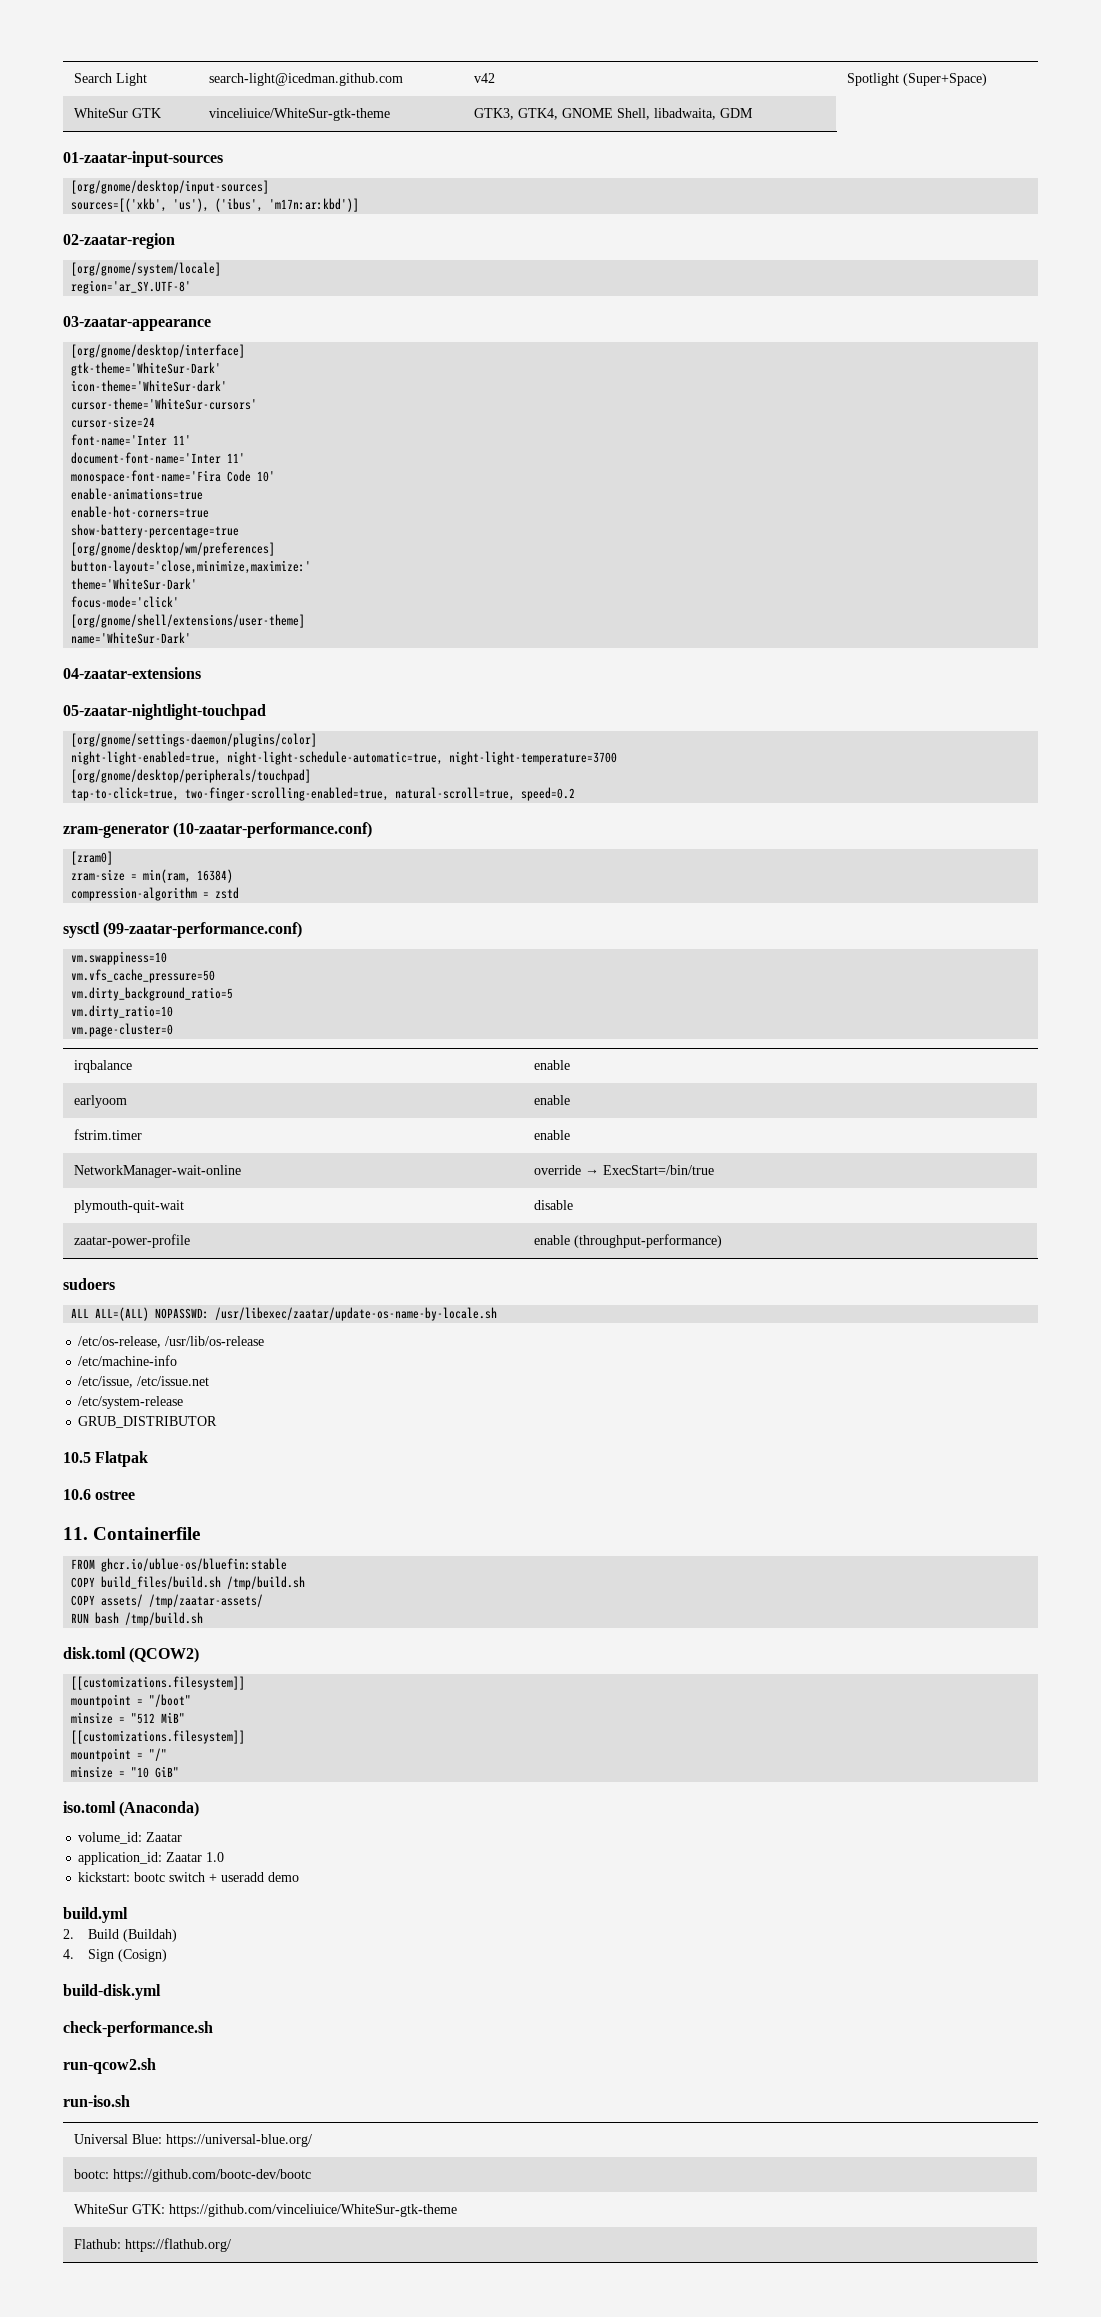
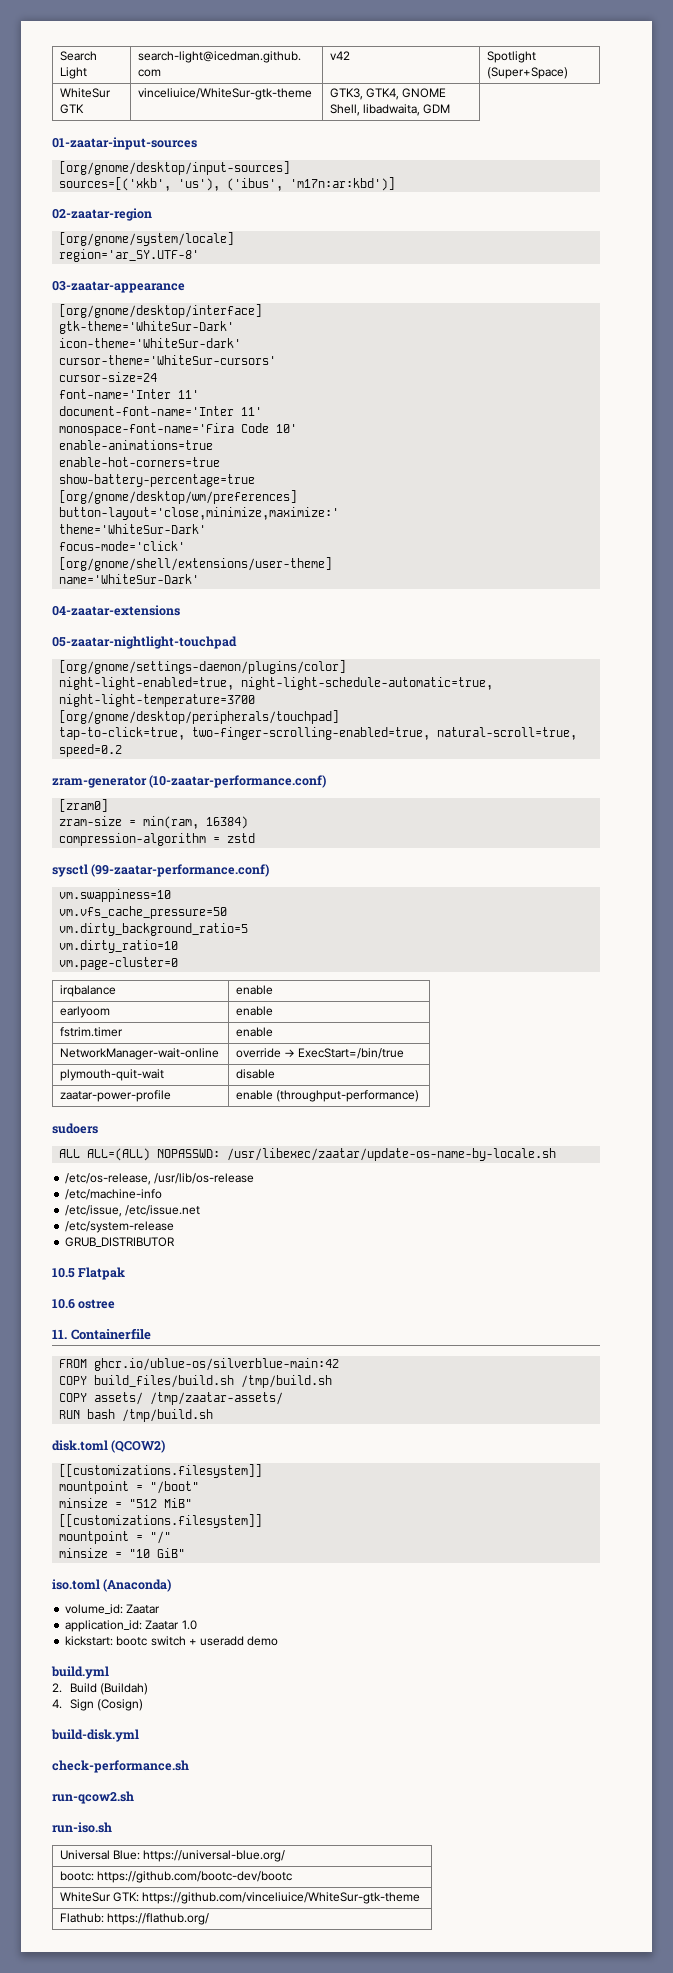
[101,1558,288,1572] ghcr.io/ublue-os/bluefin:stable -> [94,1358,340,1371] ghcr.io/ublue-os/silverblue-main:42

